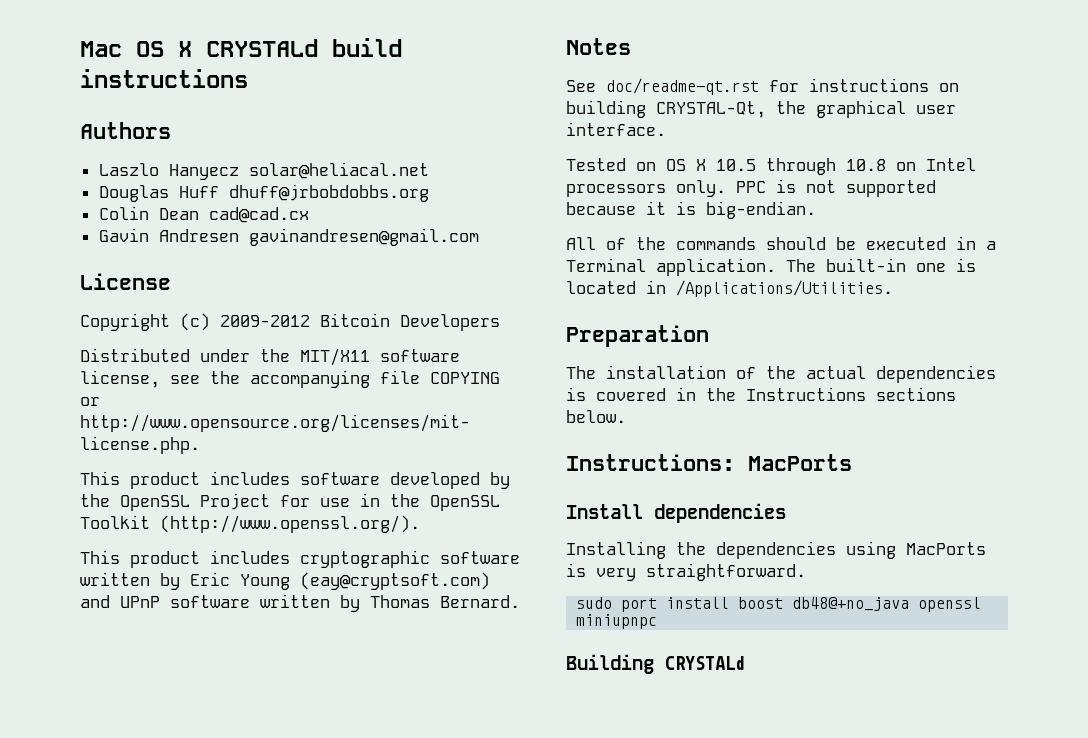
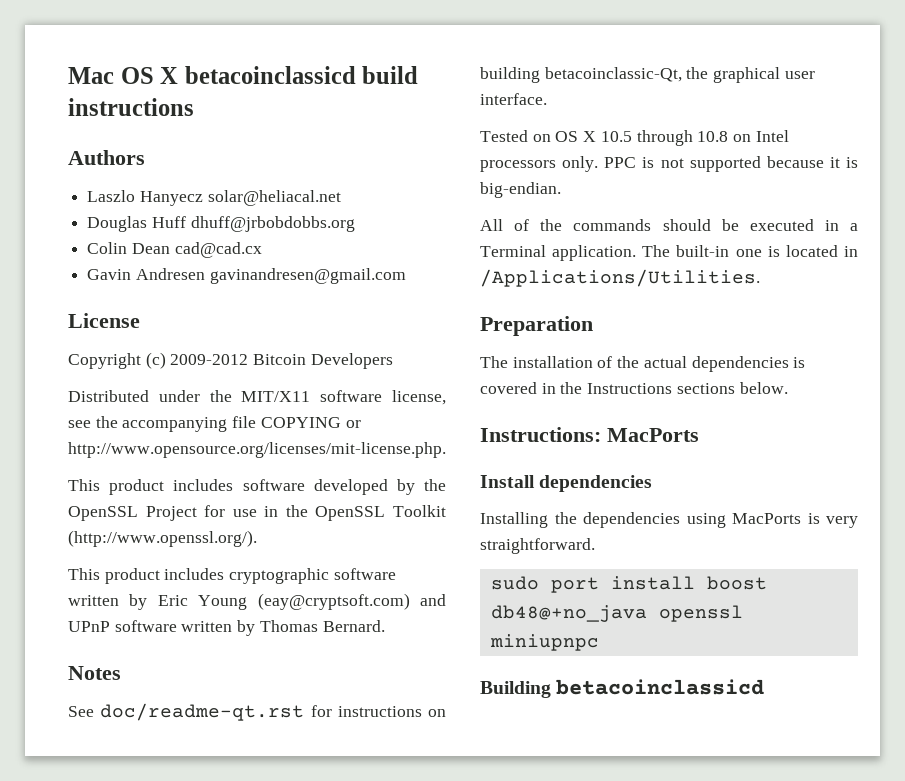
[206,39,318,57] CRYSTALd -> [184,66,356,84] betacoinclassicd
[656,101,766,118] CRYSTAL-Qt, -> [544,67,682,82] betacoinclassic-Qt,
[665,656,745,670] CRYSTALd -> [556,679,765,695] betacoinclassicd

